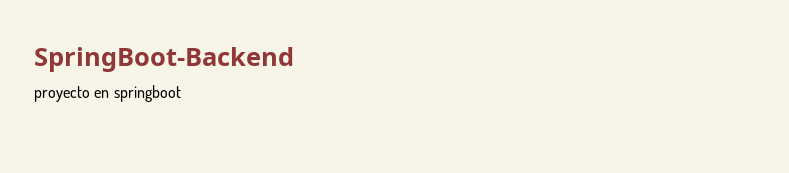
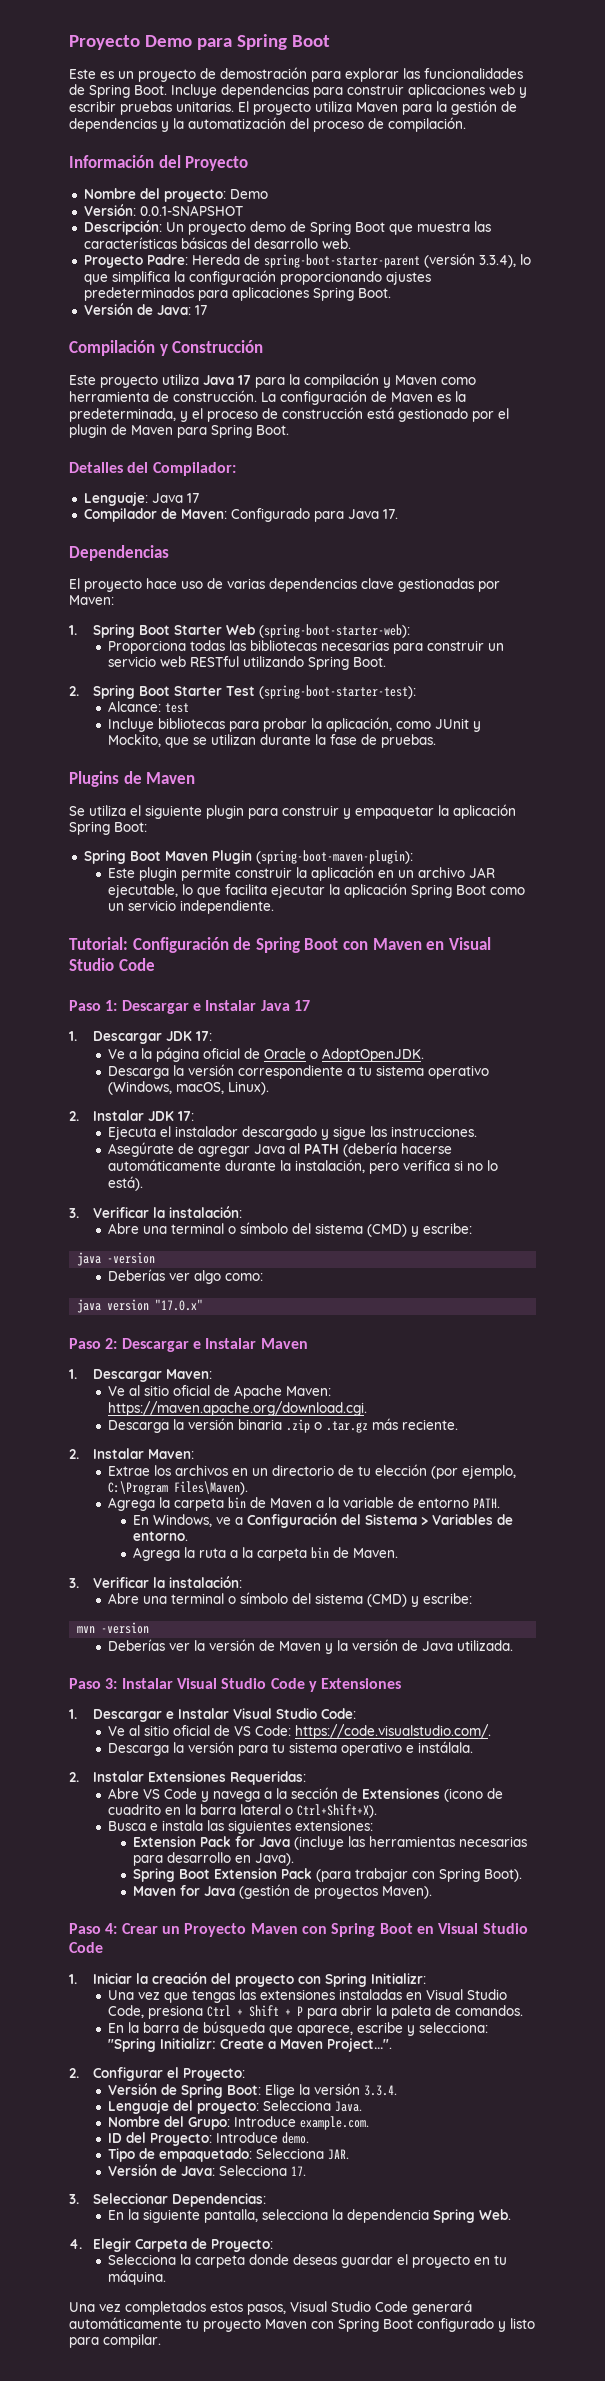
[34,47,294,72] [34,85,181,102] SpringBoot-Backend // proyecto en springboot -> [69,34,330,50] [69,67,523,82] [69,84,527,98] [69,100,517,115] [69,117,466,132] [69,155,249,171] [83,188,268,202] [83,204,243,216] [83,220,491,235] [83,237,351,249] [83,253,531,268] [83,270,431,285] [83,287,391,301] [83,303,207,315] [69,340,264,356] [69,373,476,388] [69,390,466,405] [69,407,509,422] [69,424,289,438] [69,462,236,476] [83,492,199,506] [83,508,398,522] [69,545,169,561] [69,578,500,592] [69,595,114,605] [69,624,411,638] [108,640,505,654] [108,656,387,670] [69,685,417,699] [108,701,190,713] [108,717,482,732] [108,734,437,748] [69,771,196,787] [69,804,516,819] [69,821,147,835] [83,850,413,864] [108,866,496,881] [108,883,526,898] [108,900,275,914] [69,937,491,953] [69,958,155,971] [69,1000,310,1014] [69,1031,213,1044] [108,1047,425,1062] [108,1064,490,1079] [108,1081,270,1095] [69,1110,195,1121] [108,1126,478,1140] [108,1142,453,1157] [108,1159,499,1174] [108,1176,144,1191] [69,1206,243,1218] [108,1222,473,1237] [77,1252,156,1266] [108,1269,264,1284] [77,1299,204,1313] [69,1338,308,1352] [69,1369,213,1382] [108,1385,332,1399] [108,1401,368,1416] [108,1418,459,1433] [69,1448,195,1459] [108,1464,517,1479] [108,1481,249,1495] [108,1497,501,1511] [132,1513,513,1528] [132,1531,188,1541] [132,1547,398,1561] [69,1576,243,1588] [108,1592,473,1607] [77,1622,150,1634] [108,1639,514,1654] [69,1678,402,1692] [69,1708,357,1722] [108,1724,492,1739] [108,1741,474,1756] [69,1771,307,1785] [108,1787,504,1802] [108,1804,378,1818] [108,1820,374,1834] [132,1836,527,1850] [132,1852,294,1866] [132,1868,522,1882] [132,1884,432,1899] [69,1923,528,1937] [69,1942,103,1953] [69,1972,427,1987] [108,1989,508,2003] [108,2005,524,2019] [108,2021,489,2036] [108,2038,393,2052] [69,2067,246,2081] [108,2083,398,2098] [108,2100,363,2114] [108,2116,370,2130] [108,2132,310,2146] [108,2148,350,2162] [108,2164,307,2176] [69,2193,267,2207] [108,2209,512,2223] [69,2238,274,2252] [108,2254,508,2268] [108,2270,167,2285] [69,2300,472,2315] [69,2317,535,2332] [69,2334,161,2348] Proyecto Demo para Spring Boot // Este es un proyecto de demostración para explorar las funcionalidades de Spring Boot. Incluye dependencias para construir aplicaciones web y escribir pruebas unitarias. El proyecto utiliza Maven para la gestión de dependencias y la automatización del proceso de compilación. // Información del Proyecto // Nombre del proyecto: Demo // Versión: 0.0.1-SNAPSHOT // Descripción: Un proyecto demo de Spring Boot que muestra las características básicas del desarrollo web. // Proyecto Padre: Hereda de spring-boot-starter-parent (versión 3.3.4), lo que simplifica la configuración proporcionando ajustes predeterminados para aplicaciones Spring Boot. // Versión de Java: 17 // Compilación y Construcción // Este proyecto utiliza Java 17 para la compilación y Maven como herramienta de construcción. La configuración de Maven es la predeterminada, y el proceso de construcción está gestionado por el plugin de Maven para Spring Boot. // Detalles del Compilador: // Lenguaje: Java 17 // Compilador de Maven: Configurado para Java 17. // Dependencias // El proyecto hace uso de varias dependencias clave gestionadas por Maven: // 1. Spring Boot Starter Web (spring-boot-starter-web): // Proporciona todas las bibliotecas necesarias para construir un servicio web RESTful utilizando Spring Boot. // 2. Spring Boot Starter Test (spring-boot-starter-test): // Alcance: test // Incluye bibliotecas para probar la aplicación, como JUnit y Mockito, que se utilizan durante la fase de pruebas. // Plugins de Maven // Se utiliza el siguiente plugin para construir y empaquetar la aplicación Spring Boot: // Spring Boot Maven Plugin (spring-boot-maven-plugin): // Este plugin permite construir la aplicación en un archivo JAR ejecutable, lo que facilita ejecutar la aplicación Spring Boot como un servicio independiente. // Tutorial: Configuración de Spring Boot con Maven en Visual Studio Code // Paso 1: Descargar e Instalar Java 17 // 1. Descargar JDK 17: // Ve a la página oficial de Oracle o AdoptOpenJDK. // Descarga la versión correspondiente a tu sistema operativo (Windows, macOS, Linux). // 2. Instalar JDK 17: // Ejecuta el instalador descargado y sigue las instrucciones. // Asegúrate de agregar Java al PATH (debería hacerse automáticamente durante la instalación, pero verifica si no lo está). // 3. Verificar la instalación: // Abre una terminal o símbolo del sistema (CMD) y escribe: // java -version // Deberías ver algo como: // java version "17.0.x" // Paso 2: Descargar e Instalar Maven // 1. Descargar Maven: // Ve al sitio oficial de Apache Maven: https://maven.apache.org/download.cgi. // Descarga la versión binaria .zip o .tar.gz más reciente. // 2. Instalar Maven: // Extrae los archivos en un directorio de tu elección (por ejemplo, C:\Program Files\Maven). // Agrega la carpeta bin de Maven a la variable de entorno PATH. // En Windows, ve a Configuración del Sistema > Variables de entorno. // Agrega la ruta a la carpeta bin de Maven. // 3. Verificar la instalación: // Abre una terminal o símbolo del sistema (CMD) y escribe: // mvn -version // Deberías ver la versión de Maven y la versión de Java utilizada. // Paso 3: Instalar Visual Studio Code y Extensiones // 1. Descargar e Instalar Visual Studio Code: // Ve al sitio oficial de VS Code: https://code.visualstudio.com/. // Descarga la versión para tu sistema operativo e instálala. // 2. Instalar Extensiones Requeridas: // Abre VS Code y navega a la sección de Extensiones (icono de cuadrito en la barra lateral o Ctrl+Shift+X). // Busca e instala las siguientes extensiones: // Extension Pack for Java (incluye las herramientas necesarias para desarrollo en Java). // Spring Boot Extension Pack (para trabajar con Spring Boot). // Maven for Java (gestión de proyectos Maven). // Paso 4: Crear un Proyecto Maven con Spring Boot en Visual Studio Code // 1. Iniciar la creación del proyecto con Spring Initializr: // Una vez que tengas las extensiones instaladas en Visual Studio Code, presiona Ctrl + Shift + P para abrir la paleta de comandos. // En la barra de búsqueda que aparece, escribe y selecciona: "Spring Initializr: Create a Maven Project...". // 2. Configurar el Proyecto: // Versión de Spring Boot: Elige la versión 3.3.4. // Lenguaje del proyecto: Selecciona Java. // Nombre del Grupo: Introduce example.com. // ID del Proyecto: Introduce demo. // Tipo de empaquetado: Selecciona JAR. // Versión de Java: Selecciona 17. // 3. Seleccionar Dependencias: // En la siguiente pantalla, selecciona la dependencia Spring Web. // 4. Elegir Carpeta de Proyecto: // Selecciona la carpeta donde deseas guardar el proyecto en tu máquina. // Una vez completados estos pasos, Visual Studio Code generará automáticamente tu proyecto Maven con Spring Boot configurado y listo para compilar.

